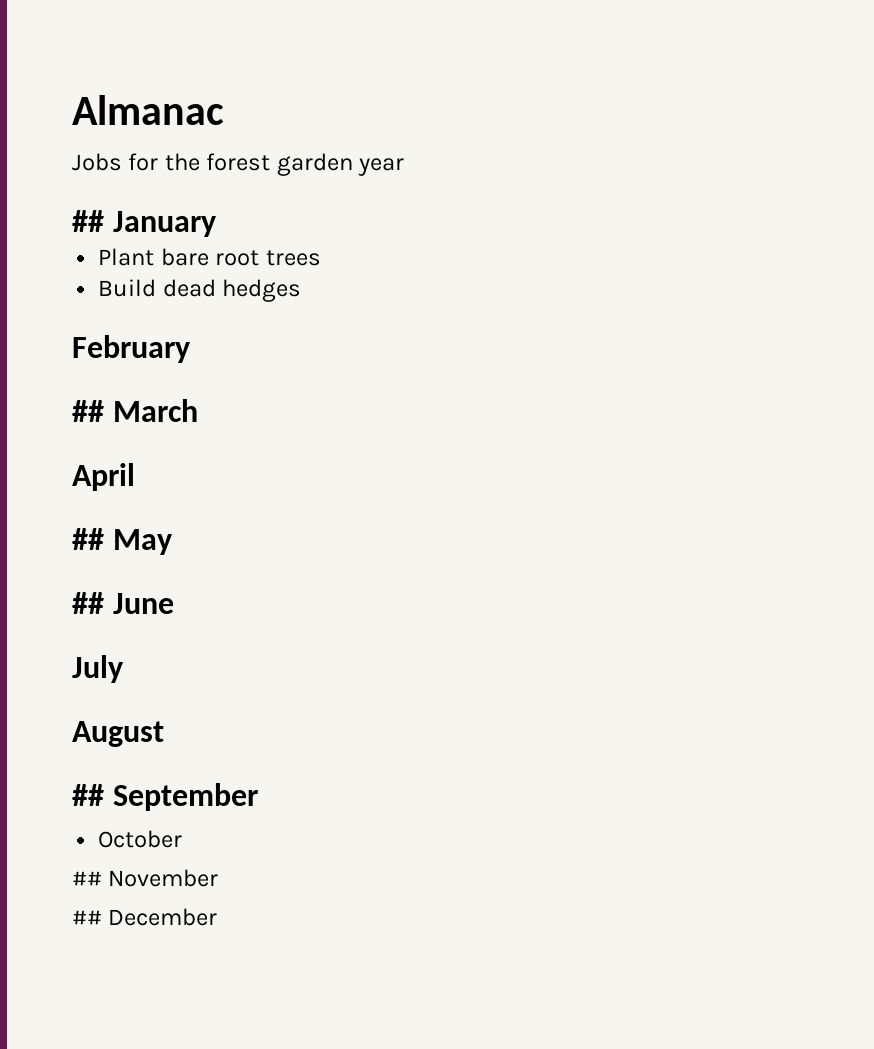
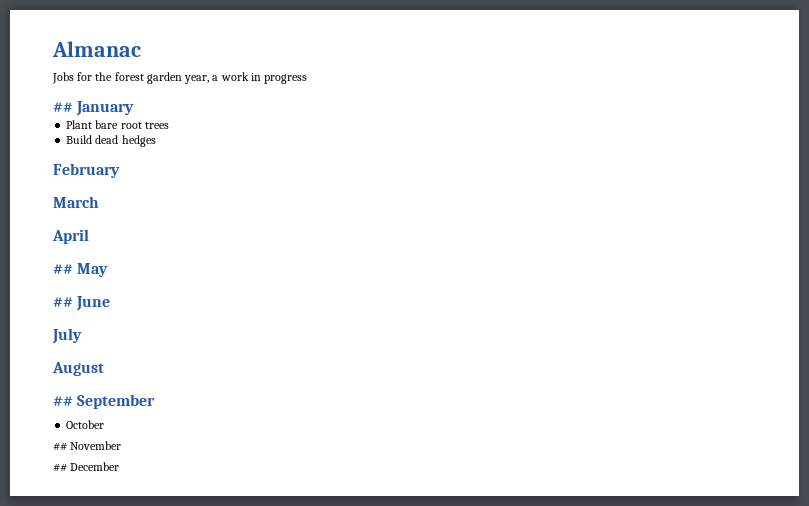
[358,158,405,176] year -> [184,72,308,84] year, a work in progress
[72,400,104,422] ## -> (120, 170) none

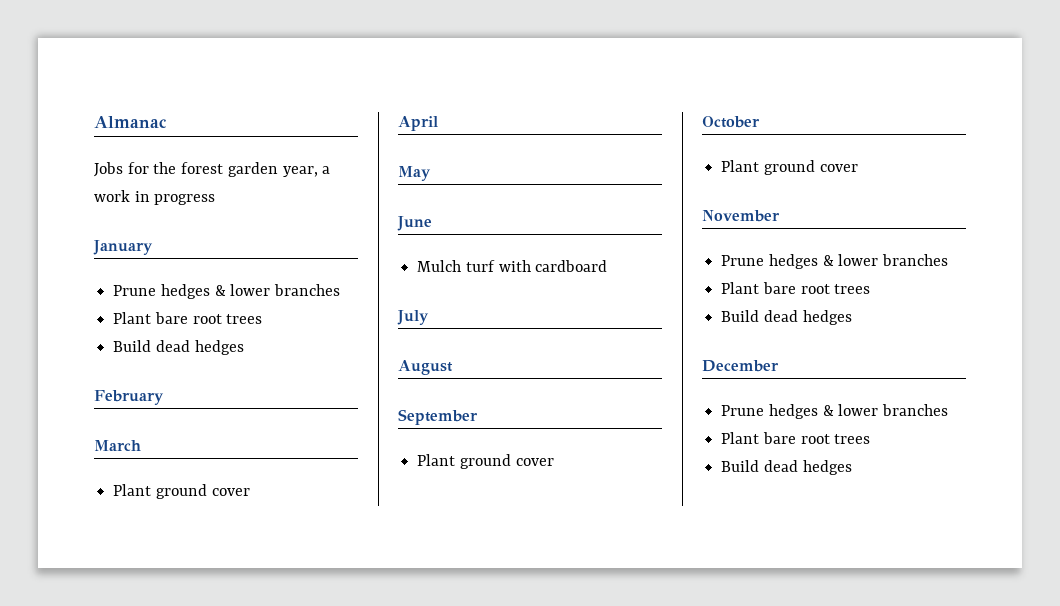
[53,102,73,112] ## -> (216, 199) none
(135, 108) none -> [113,284,341,299] // Prune hedges & lower branches
(99, 202) none -> [113,484,250,499] // Plant ground cover
[53,264,73,274] ## -> (438, 123) none
[53,297,73,307] ## -> (431, 173) none
(111, 303) none -> [417,260,608,272] // Mulch turf with cardboard
[53,396,73,406] ## -> (453, 367) none
[66,420,105,429] [53,441,122,451] [53,462,120,472] October // ## November // ## December -> [417,454,554,469] [702,116,760,128] [721,160,858,175] [702,210,780,222] [721,254,949,269] [721,282,871,294] [721,310,852,325] [702,360,779,372] [721,404,949,419] [721,432,871,444] [721,460,852,475] Plant ground cover // October // Plant ground cover // November // Prune hedges & lower branches // Plant bare root trees // Build dead hedges // December // Prune hedges & lower branches // Plant bare root trees // Build dead hedges

